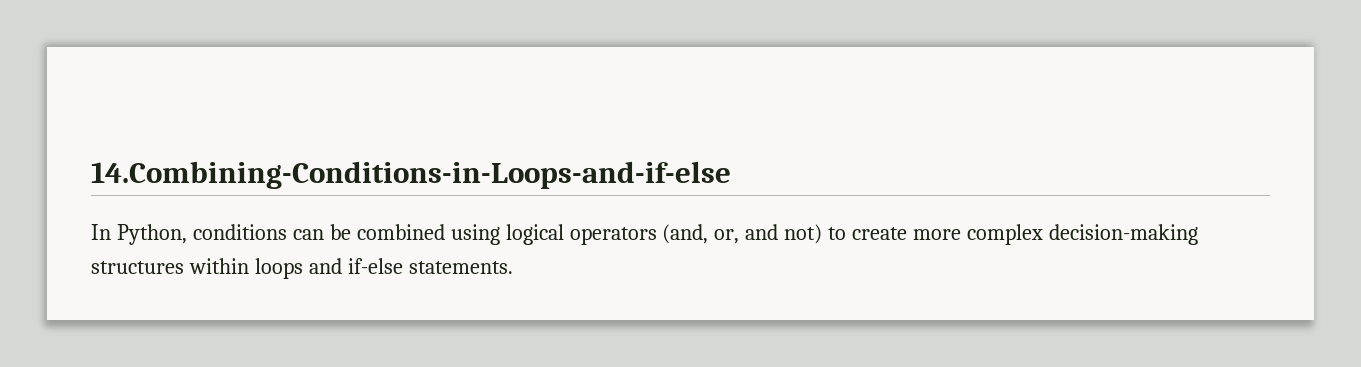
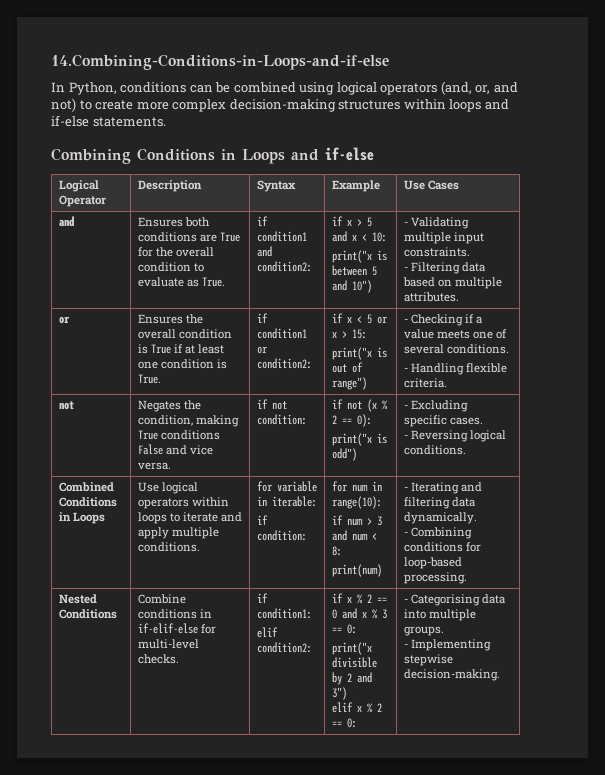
(513, 267) none -> [51,147,374,164] [58,180,99,192] [58,195,106,207] [137,180,202,192] [256,180,296,192] [331,180,380,192] [403,180,459,190] [58,216,74,227] [137,217,210,227] [137,232,240,242] [137,247,214,257] [137,262,204,272] [137,277,225,287] [256,216,268,226] [256,231,307,242] [256,246,272,257] [256,261,312,272] [331,216,372,227] [331,231,387,242] [331,250,387,263] [331,265,377,276] [331,280,372,293] [403,217,469,229] [403,232,484,244] [403,247,470,257] [403,262,485,274] [402,277,502,289] [403,292,459,302] [58,316,70,324] [137,314,203,324] [137,329,232,339] [137,344,224,354] [137,359,227,369] [137,374,161,384] [256,313,268,323] [256,328,307,339] [256,346,268,354] [256,358,312,369] [331,313,388,324] [331,329,367,339] [331,347,387,360] [331,362,363,373] [331,377,367,390] [403,314,482,326] [403,329,507,339] [403,344,509,354] [403,363,507,375] [403,378,447,388] [58,401,74,410] [137,400,201,412] [137,415,239,427] [137,430,220,440] [137,444,213,455] [137,462,171,470] [256,399,287,410] [256,414,307,425] [331,399,388,412] [331,414,372,427] [331,433,387,446] [331,448,357,461] [403,400,468,412] [403,415,483,427] [403,430,506,442] [403,445,466,455] [58,482,114,492] [58,497,117,507] [58,512,105,524] [137,482,198,494] [137,497,229,509] [137,512,242,524] [137,527,219,539] [137,542,200,552] [256,481,317,492] [256,496,317,507] [256,515,268,525] [256,530,307,541] [331,481,382,492] [331,496,382,509] [331,515,382,526] [331,530,377,541] [331,546,342,556] [331,564,382,577] [403,482,482,494] [403,497,475,509] [403,512,477,524] [403,527,472,539] [403,542,481,552] [403,557,462,569] [403,572,467,584] [58,594,97,604] [58,609,117,619] [137,594,186,604] [137,609,212,619] [137,623,216,634] [137,639,199,649] [137,654,179,664] [256,593,268,603] [256,608,312,619] [256,627,278,638] [256,642,312,653] [331,593,387,604] [331,608,387,619] [331,624,357,634] [331,642,372,655] [331,657,377,668] [331,672,372,685] [331,687,347,700] [331,702,382,713] [331,718,357,728] [403,594,505,606] [403,609,476,621] [403,626,444,636] [403,639,491,651] [403,654,453,666] [403,669,500,681] // Combining Conditions in Loops and if-else // Logical Operator | Description | Syntax | Example | Use Cases // and | Ensures both conditions are True for the overall condition to evaluate as True. | if condition1 and condition2: | if x > 5 and x < 10: // print("x is between 5 and 10") | - Validating multiple input constraints. // - Filtering data based on multiple attributes. // or | Ensures the overall condition is True if at least one condition is True. | if condition1 or condition2: | if x < 5 or x > 15: // print("x is out of range") | - Checking if a value meets one of several conditions. // - Handling flexible criteria. // not | Negates the condition, making True conditions False and vice versa. | if not condition: | if not (x % 2 == 0): // print("x is odd") | - Excluding specific cases. // - Reversing logical conditions. // Combined Conditions in Loops | Use logical operators within loops to iterate and apply multiple conditions. | for variable in iterable: // if condition: | for num in range(10): // if num > 3 and num < 8: // print(num) | - Iterating and filtering data dynamically. // - Combining conditions for loop-based processing. // Nested Conditions | Combine conditions in if-elif-else for multi-level checks. | if condition1: // elif condition2: | if x % 2 == 0 and x % 3 == 0: // print("x divisible by 2 and 3") // elif x % 2 == 0: | - Categorising data into multiple groups. // - Implementing stepwise decision-making.

